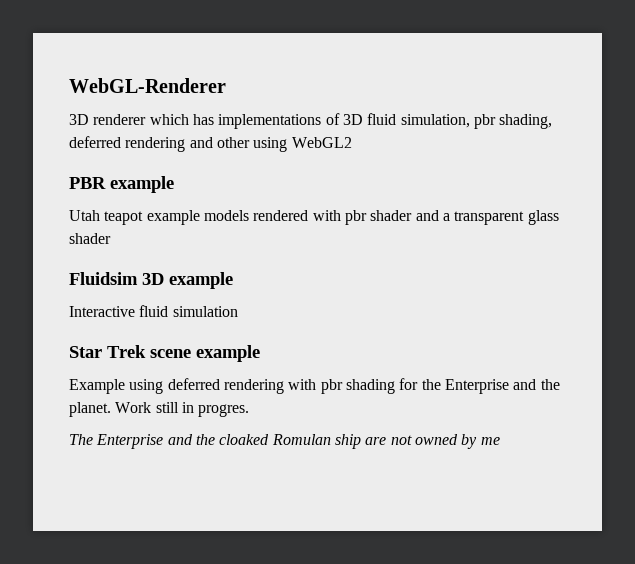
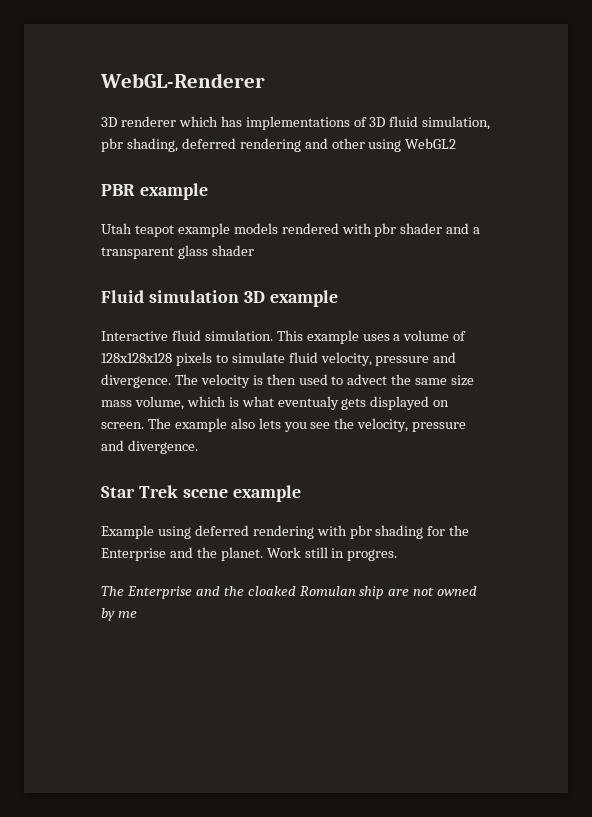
[69,272,138,285] Fluidsim -> [101,290,239,303] Fluid simulation
[172,306,238,317] simulation -> [204,330,467,344] [101,352,457,366] [101,374,475,388] [101,396,450,410] [101,418,467,432] [101,440,198,454] simulation. This example uses a volume of 128x128x128 pixels to simulate fluid velocity, pressure and divergence. The velocity is then used to advect the same size mass volume, which is what eventualy gets displayed on screen. The example also lets you see the velocity, pressure and divergence.

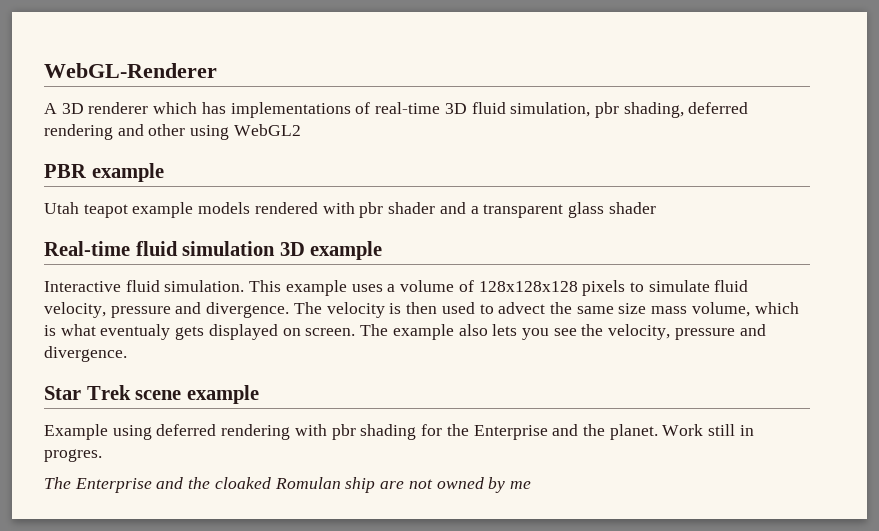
(265, 80) none -> [44,103,57,114] A
(367, 122) none -> [375,102,441,114] real-time
[101,290,144,303] Fluid -> [44,241,178,256] Real-time fluid

